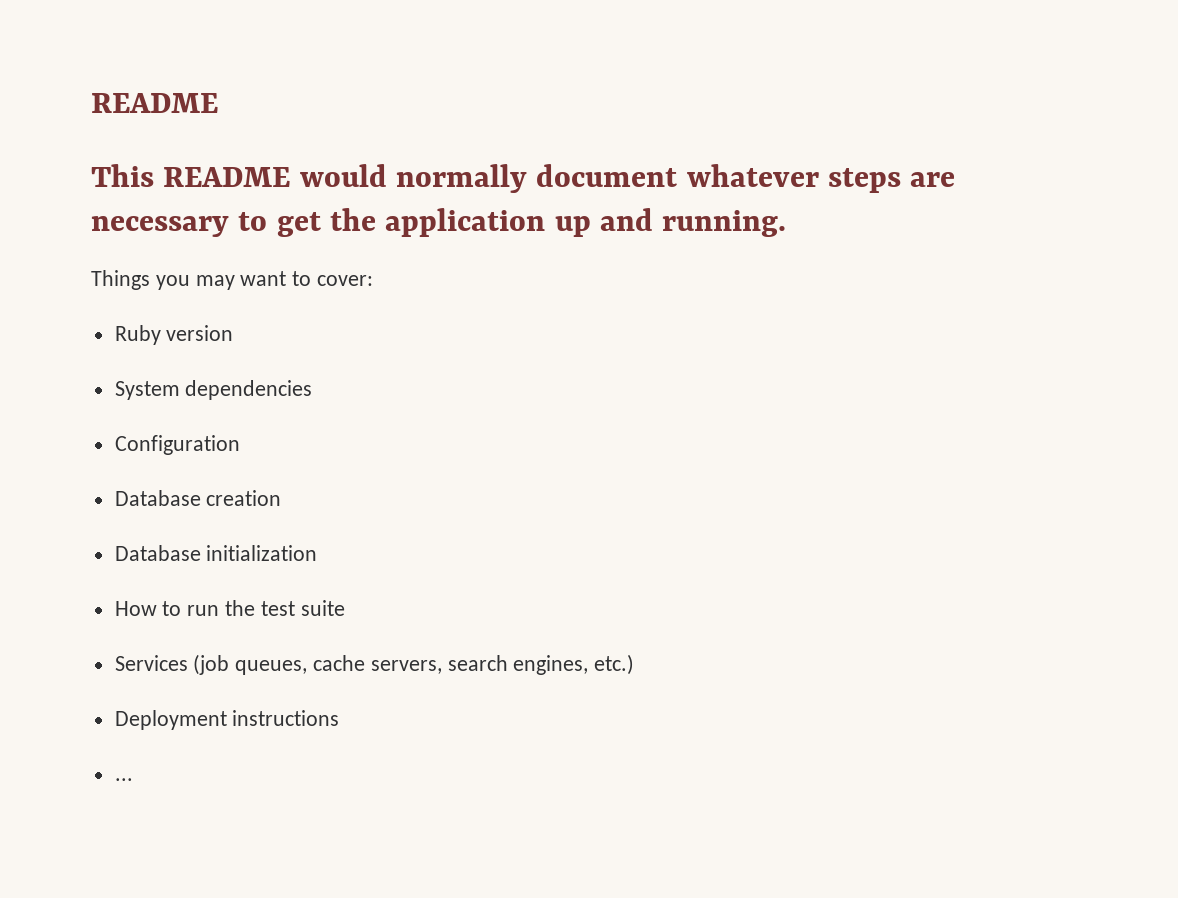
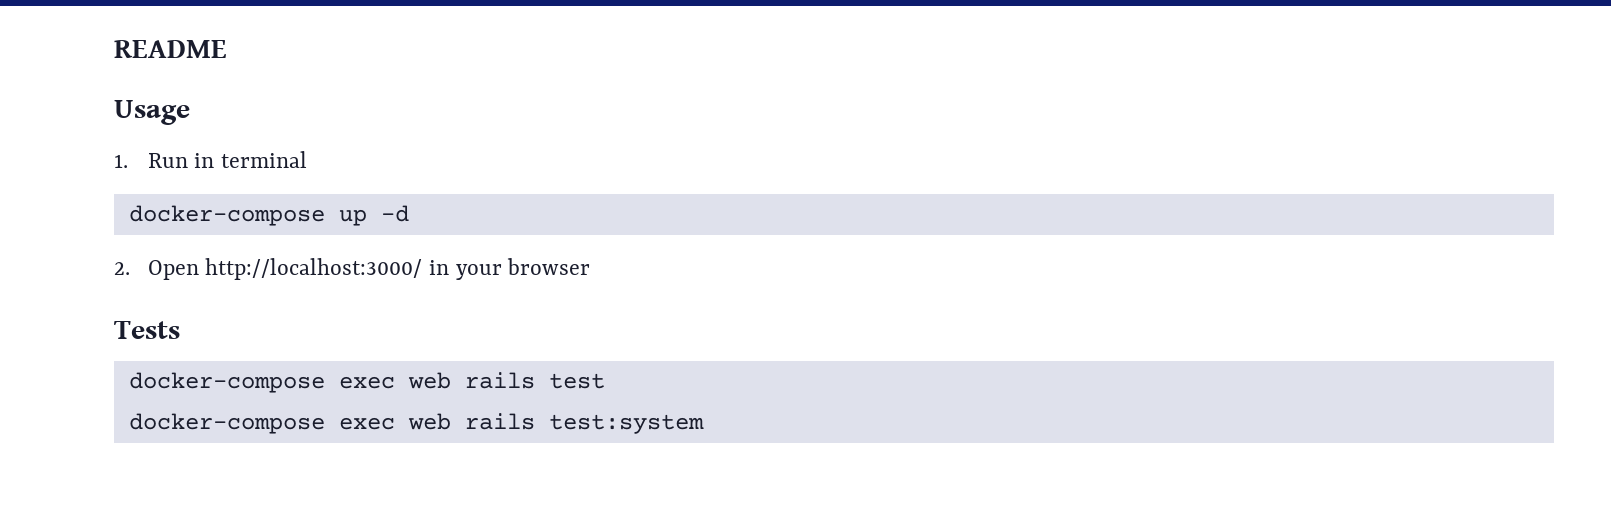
[91,164,956,193] [91,208,787,237] [91,270,374,290] [114,325,234,345] [114,380,313,400] [114,435,240,455] [114,490,282,506] [114,545,318,561] [114,600,345,616] [114,654,635,675] [114,710,340,730] [114,778,133,781] This README would normally document whatever steps are necessary to get the application up and running. // Things you may want to cover: // Ruby version // System dependencies // Configuration // Database creation // Database initialization // How to run the test suite // Services (job queues, cache servers, search engines, etc.) // Deployment instructions // ... -> [114,100,190,125] [114,151,308,168] [128,205,409,226] [114,258,591,280] [114,321,180,339] [128,372,605,393] [128,413,704,434] Usage // 1. Run in terminal // docker-compose up -d // 2. Open http://localhost:3000/ in your browser // Tests // docker-compose exec web rails test // docker-compose exec web rails test:system

